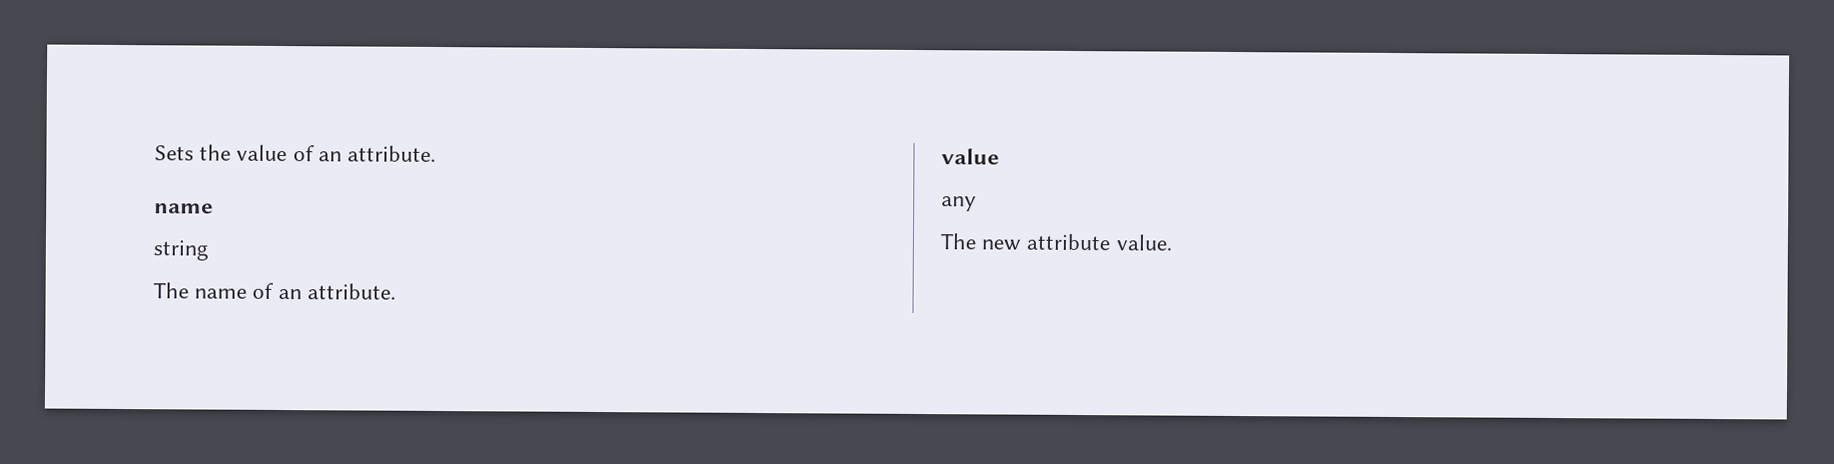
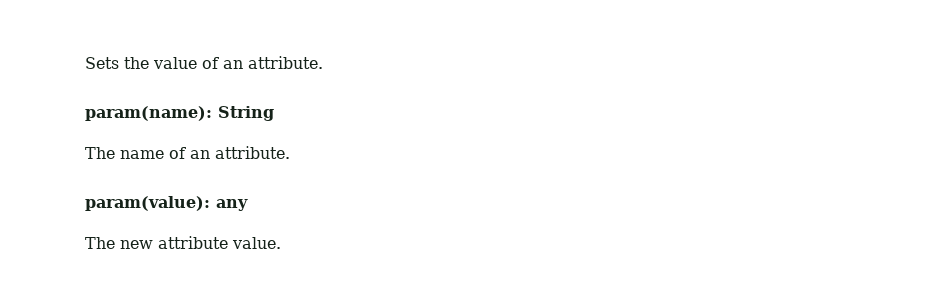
[154,203,214,214] [153,240,208,261] name // string -> [85,106,274,121] param(name): String
[941,148,1000,165] value // -> [85,196,210,211] param(value):

